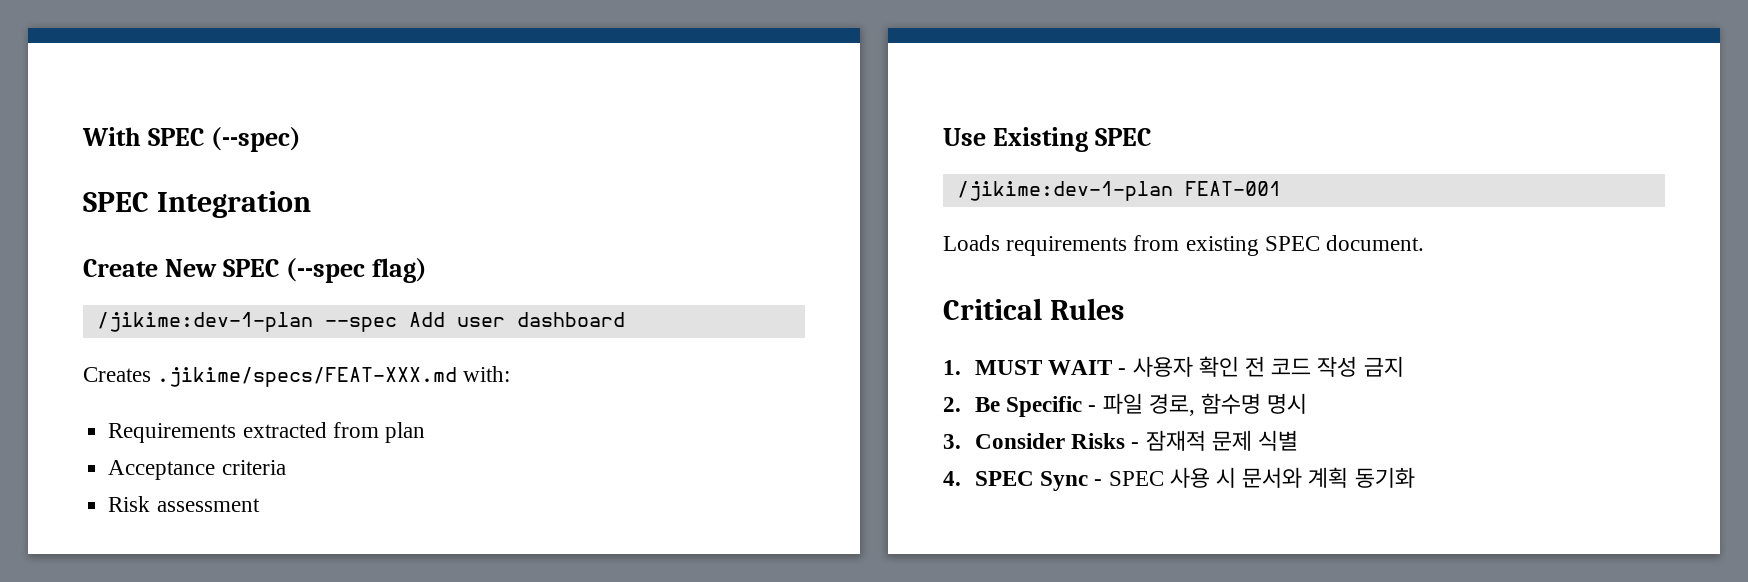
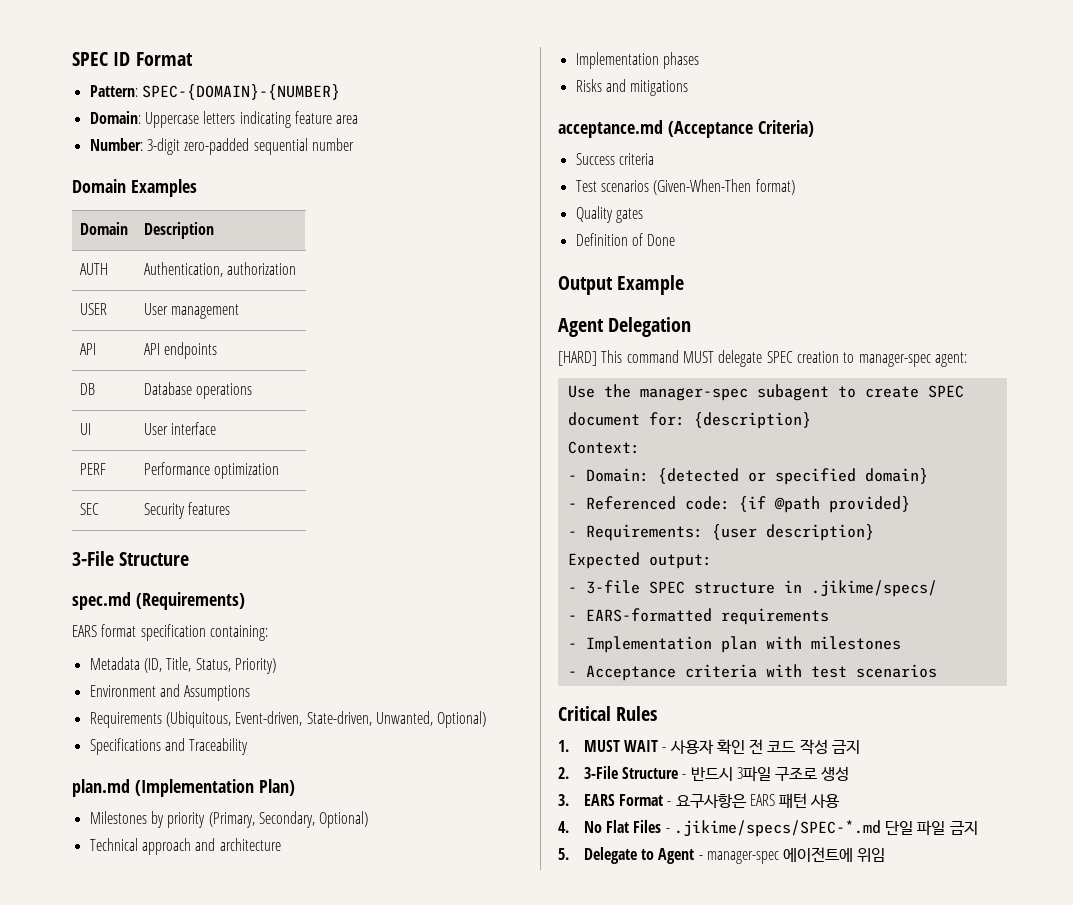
[82,127,301,152] [83,191,311,218] [83,258,427,283] [96,312,625,332] [83,366,511,387] [108,422,425,443] [108,460,286,480] [108,496,260,512] [943,127,1151,152] [956,181,1281,201] [943,235,1425,256] With SPEC (--spec) // SPEC Integration // Create New SPEC (--spec flag) // /jikime:dev-1-plan --spec Add user dashboard // Creates .jikime/specs/FEAT-XXX.md with: // Requirements extracted from plan // Acceptance criteria // Risk assessment // Use Existing SPEC // /jikime:dev-1-plan FEAT-001 // Loads requirements from existing SPEC document. -> [72,52,193,66] [89,84,340,100] [89,111,359,128] [89,138,354,155] [72,179,197,197] [79,222,128,235] [143,222,214,239] [79,263,108,275] [143,262,296,277] [79,303,107,315] [143,303,239,319] [79,343,96,355] [143,342,217,359] [79,383,95,395] [143,382,252,399] [79,423,91,435] [143,422,216,435] [79,463,106,475] [143,462,279,479] [79,503,99,515] [143,502,230,519] [72,551,190,566] [72,592,245,610] [72,624,268,641] [89,657,276,674] [89,684,251,701] [89,711,487,728] [89,738,249,755] [72,779,295,797] [89,811,369,828] [89,838,281,855] [575,52,699,69] [575,79,689,96] [558,120,814,138] [575,153,654,165] [575,179,795,195] [575,206,643,223] [575,233,676,246] [558,275,685,295] [558,317,692,337] [558,350,967,367] [567,384,964,401] [567,412,811,429] [567,441,640,454] [567,468,928,485] [567,496,910,513] [567,524,874,541] [567,552,712,569] [567,580,937,597] [567,608,829,625] [567,636,901,653] [567,664,937,681] SPEC ID Format // Pattern: SPEC-{DOMAIN}-{NUMBER} // Domain: Uppercase letters indicating feature area // Number: 3-digit zero-padded sequential number // Domain Examples // Domain | Description // AUTH | Authentication, authorization // USER | User management // API | API endpoints // DB | Database operations // UI | User interface // PERF | Performance optimization // SEC | Security features // 3-File Structure // spec.md (Requirements) // EARS format specification containing: // Metadata (ID, Title, Status, Priority) // Environment and Assumptions // Requirements (Ubiquitous, Event-driven, State-driven, Unwanted, Optional) // Specifications and Traceability // plan.md (Implementation Plan) // Milestones by priority (Primary, Secondary, Optional) // Technical approach and architecture // Implementation phases // Risks and mitigations // acceptance.md (Acceptance Criteria) // Success criteria // Test scenarios (Given-When-Then format) // Quality gates // Definition of Done // Output Example // Agent Delegation // [HARD] This command MUST delegate SPEC creation to manager-spec agent: // Use the manager-spec subagent to create SPEC document for: {description} // Context: // - Domain: {detected or specified domain} // - Referenced code: {if @path provided} // - Requirements: {user description} // Expected output: // - 3-file SPEC structure in .jikime/specs/ // - EARS-formatted requirements // - Implementation plan with milestones // - Acceptance criteria with test scenarios
[974,393,1308,417] [943,430,1298,451] [943,467,1415,491] Be Specific - 파일 경로, 함수명 명시 // 3. Consider Risks - 잠재적 문제 식별 // 4. SPEC Sync - SPEC 사용 시 문서와 계획 동기화 -> [583,766,850,782] [558,793,841,808] [558,820,978,837] [558,847,886,864] 3-File Structure - 반드시 3파일 구조로 생성 // 3. EARS Format - 요구사항은 EARS 패턴 사용 // 4. No Flat Files - .jikime/specs/SPEC-*.md 단일 파일 금지 // 5. Delegate to Agent - manager-spec 에이전트에 위임

